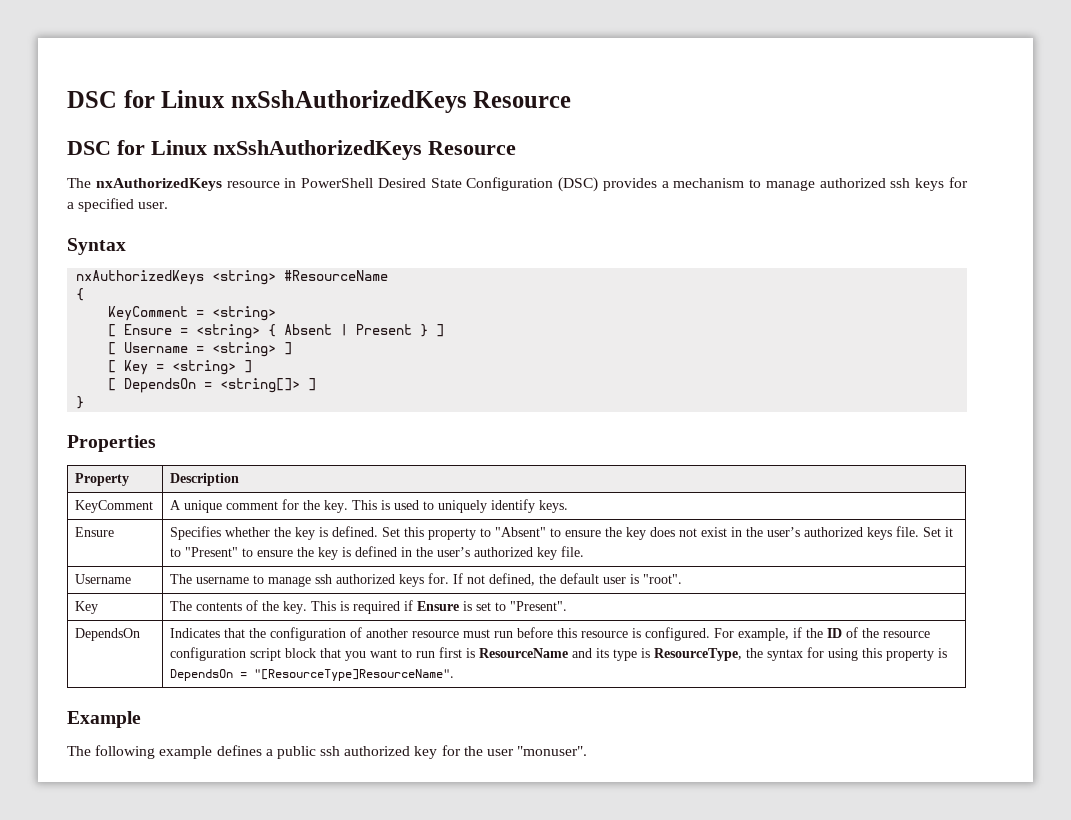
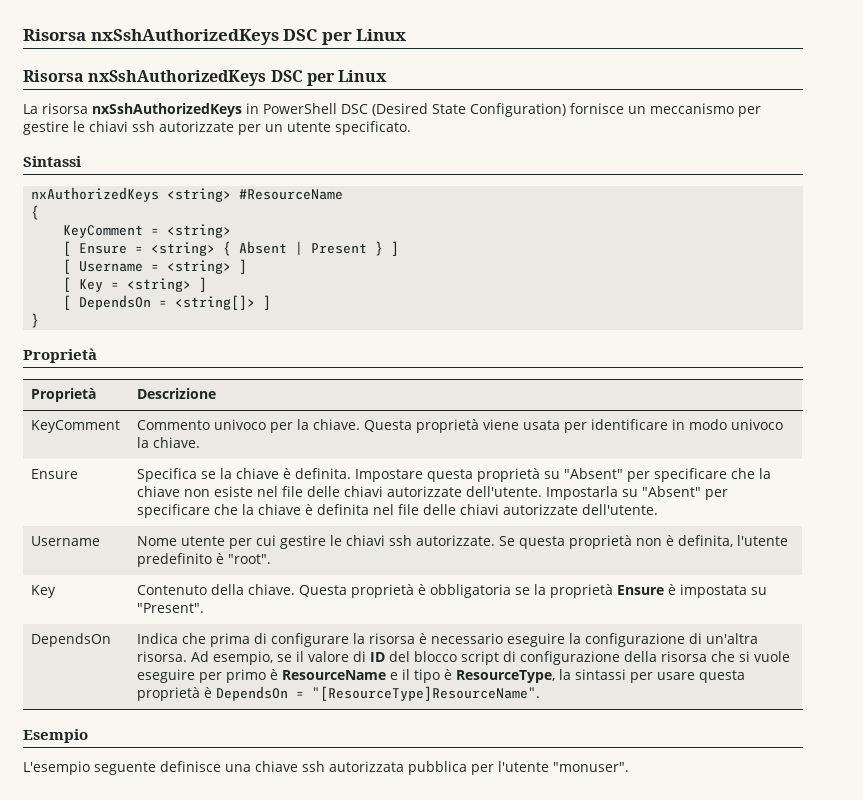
[67,90,572,113] [67,140,516,160] [67,177,968,192] [67,198,169,212] [67,238,126,255] DSC for Linux nxSshAuthorizedKeys Resource // DSC for Linux nxSshAuthorizedKeys Resource // The nxAuthorizedKeys resource in PowerShell Desired State Configuration (DSC) provides a mechanism to manage authorized ssh keys for a specified user. // Syntax -> [23,29,407,45] [23,70,388,86] [23,103,761,117] [23,121,411,135] [23,156,82,167] Risorsa nxSshAuthorizedKeys DSC per Linux // Risorsa nxSshAuthorizedKeys DSC per Linux // La risorsa nxSshAuthorizedKeys in PowerShell DSC (Desired State Configuration) fornisce un meccanismo per gestire le chiavi ssh autorizzate per un utente specificato. // Sintassi
[67,435,156,452] [75,473,130,486] [170,473,240,486] [75,500,154,513] [170,499,569,513] [75,527,115,537] [170,526,954,540] [170,546,585,560] [75,574,132,584] [170,573,683,587] [75,601,99,614] [170,600,568,614] [75,628,141,641] [170,627,931,641] [170,647,948,661] [170,669,455,681] [67,711,141,728] [67,745,515,759] Properties // Property | Description // KeyComment | A unique comment for the key. This is used to uniquely identify keys. // Ensure | Specifies whether the key is defined. Set this property to "Absent" to ensure the key does not exist in the user’s authorized keys file. Set it to "Present" to ensure the key is defined in the user’s authorized key file. // Username | The username to manage ssh authorized keys for. If not defined, the default user is "root". // Key | The contents of the key. This is required if Ensure is set to "Present". // DependsOn | Indicates that the configuration of another resource must run before this resource is configured. For example, if the ID of the resource configuration script block that you want to run first is ResourceName and its type is ResourceType, the syntax for using this property is DependsOn = "[ResourceType]ResourceName". // Example // The following example defines a public ssh authorized key for the user -> [23,348,97,363] [31,388,97,402] [137,388,217,399] [31,420,121,433] [137,419,784,433] [137,437,201,448] [31,469,79,479] [137,468,772,482] [137,486,729,500] [137,504,659,518] [31,536,101,546] [137,535,789,549] [137,553,272,567] [31,585,57,598] [137,584,768,598] [137,603,205,613] [31,633,112,647] [137,633,759,647] [137,651,791,665] [137,669,746,683] [137,686,541,701] [23,729,88,743] [23,761,549,775] Proprietà // Proprietà | Descrizione // KeyComment | Commento univoco per la chiave. Questa proprietà viene usata per identificare in modo univoco la chiave. // Ensure | Specifica se la chiave è definita. Impostare questa proprietà su "Absent" per specificare che la chiave non esiste nel file delle chiavi autorizzate dell'utente. Impostarla su "Absent" per specificare che la chiave è definita nel file delle chiavi autorizzate dell'utente. // Username | Nome utente per cui gestire le chiavi ssh autorizzate. Se questa proprietà non è definita, l'utente predefinito è "root". // Key | Contenuto della chiave. Questa proprietà è obbligatoria se la proprietà Ensure è impostata su "Present". // DependsOn | Indica che prima di configurare la risorsa è necessario eseguire la configurazione di un'altra risorsa. Ad esempio, se il valore di ID del blocco script di configurazione della risorsa che si vuole eseguire per primo è ResourceName e il tipo è ResourceType, la sintassi per usare questa proprietà è DependsOn = "[ResourceType]ResourceName". // Esempio // L'esempio seguente definisce una chiave ssh autorizzata pubblica per l'utente

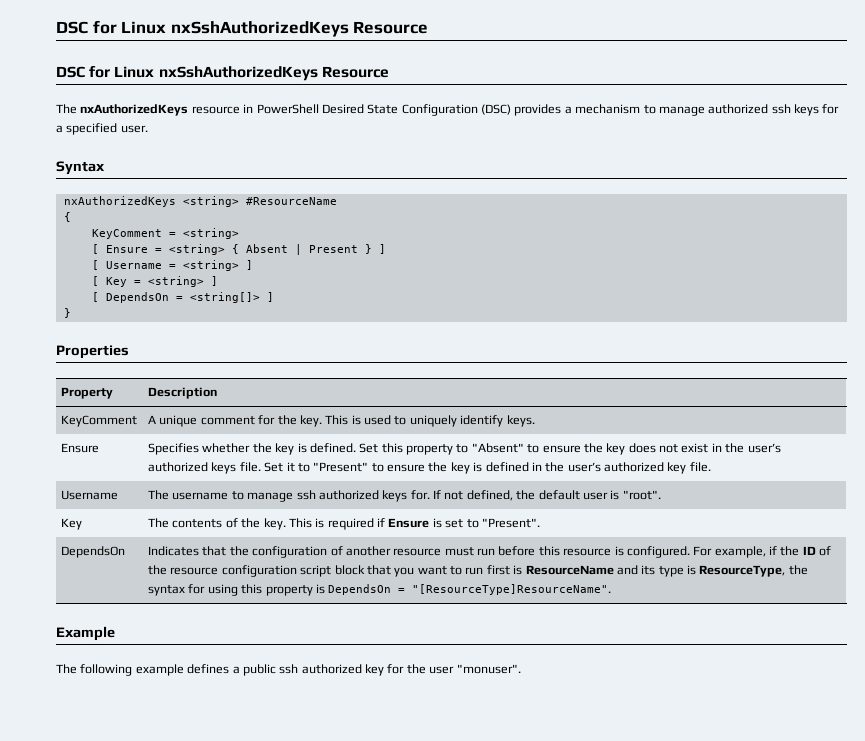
[23,29,407,45] [23,70,388,86] [23,103,761,117] [23,121,411,135] [23,156,82,167] Risorsa nxSshAuthorizedKeys DSC per Linux // Risorsa nxSshAuthorizedKeys DSC per Linux // La risorsa nxSshAuthorizedKeys in PowerShell DSC (Desired State Configuration) fornisce un meccanismo per gestire le chiavi ssh autorizzate per un utente specificato. // Sintassi -> [56,20,429,37] [56,66,389,81] [56,104,840,116] [56,123,148,135] [56,161,105,175] DSC for Linux nxSshAuthorizedKeys Resource // DSC for Linux nxSshAuthorizedKeys Resource // The nxAuthorizedKeys resource in PowerShell Desired State Configuration (DSC) provides a mechanism to manage authorized ssh keys for a specified user. // Syntax
[23,348,97,363] [31,388,97,402] [137,388,217,399] [31,420,121,433] [137,419,784,433] [137,437,201,448] [31,469,79,479] [137,468,772,482] [137,486,729,500] [137,504,659,518] [31,536,101,546] [137,535,789,549] [137,553,272,567] [31,585,57,598] [137,584,768,598] [137,603,205,613] [31,633,112,647] [137,633,759,647] [137,651,791,665] [137,669,746,683] [137,686,541,701] [23,729,88,743] [23,761,549,775] Proprietà // Proprietà | Descrizione // KeyComment | Commento univoco per la chiave. Questa proprietà viene usata per identificare in modo univoco la chiave. // Ensure | Specifica se la chiave è definita. Impostare questa proprietà su "Absent" per specificare che la chiave non esiste nel file delle chiavi autorizzate dell'utente. Impostarla su "Absent" per specificare che la chiave è definita nel file delle chiavi autorizzate dell'utente. // Username | Nome utente per cui gestire le chiavi ssh autorizzate. Se questa proprietà non è definita, l'utente predefinito è "root". // Key | Contenuto della chiave. Questa proprietà è obbligatoria se la proprietà Ensure è impostata su "Present". // DependsOn | Indica che prima di configurare la risorsa è necessario eseguire la configurazione di un'altra risorsa. Ad esempio, se il valore di ID del blocco script di configurazione della risorsa che si vuole eseguire per primo è ResourceName e il tipo è ResourceType, la sintassi per usare questa proprietà è DependsOn = "[ResourceType]ResourceName". // Esempio // L'esempio seguente definisce una chiave ssh autorizzata pubblica per l'utente -> [56,345,129,359] [61,387,114,399] [148,387,218,399] [61,415,138,427] [148,415,535,427] [61,443,100,453] [148,443,781,455] [148,462,711,474] [61,490,119,500] [148,490,661,502] [61,518,83,530] [148,518,540,530] [61,546,126,558] [148,546,832,558] [148,565,808,577] [148,584,612,596] [56,626,115,641] [56,664,455,676] Properties // Property | Description // KeyComment | A unique comment for the key. This is used to uniquely identify keys. // Ensure | Specifies whether the key is defined. Set this property to "Absent" to ensure the key does not exist in the user’s authorized keys file. Set it to "Present" to ensure the key is defined in the user’s authorized key file. // Username | The username to manage ssh authorized keys for. If not defined, the default user is "root". // Key | The contents of the key. This is required if Ensure is set to "Present". // DependsOn | Indicates that the configuration of another resource must run before this resource is configured. For example, if the ID of the resource configuration script block that you want to run first is ResourceName and its type is ResourceType, the syntax for using this property is DependsOn = "[ResourceType]ResourceName". // Example // The following example defines a public ssh authorized key for the user

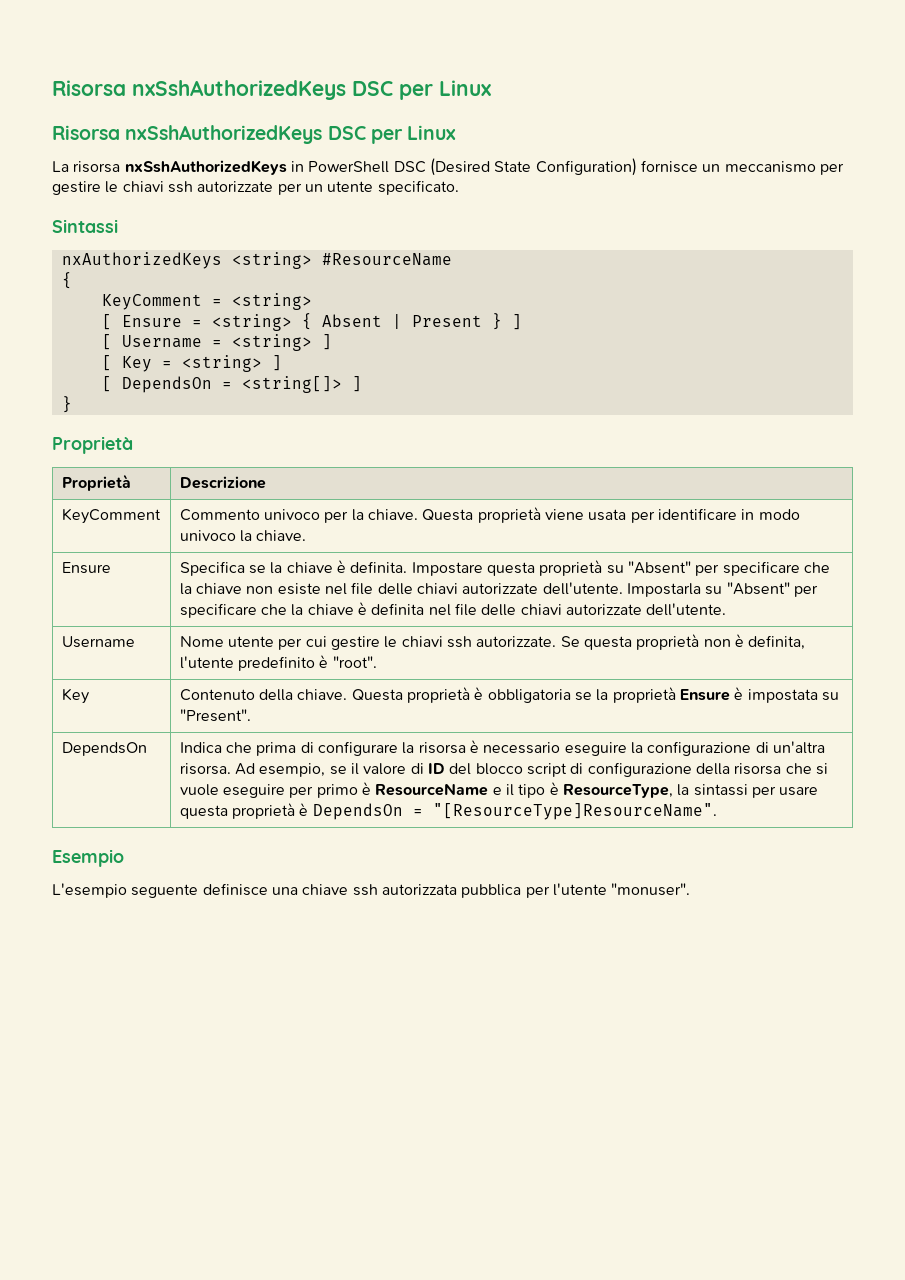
[56,20,429,37] [56,66,389,81] [56,104,840,116] [56,123,148,135] [56,161,105,175] DSC for Linux nxSshAuthorizedKeys Resource // DSC for Linux nxSshAuthorizedKeys Resource // The nxAuthorizedKeys resource in PowerShell Desired State Configuration (DSC) provides a mechanism to manage authorized ssh keys for a specified user. // Syntax -> [52,80,491,100] [52,125,457,144] [52,158,844,176] [52,180,459,195] [52,219,118,233] Risorsa nxSshAuthorizedKeys DSC per Linux // Risorsa nxSshAuthorizedKeys DSC per Linux // La risorsa nxSshAuthorizedKeys in PowerShell DSC (Desired State Configuration) fornisce un meccanismo per gestire le chiavi ssh autorizzate per un utente specificato. // Sintassi
[56,345,129,359] [61,387,114,399] [148,387,218,399] [61,415,138,427] [148,415,535,427] [61,443,100,453] [148,443,781,455] [148,462,711,474] [61,490,119,500] [148,490,661,502] [61,518,83,530] [148,518,540,530] [61,546,126,558] [148,546,832,558] [148,565,808,577] [148,584,612,596] [56,626,115,641] [56,664,455,676] Properties // Property | Description // KeyComment | A unique comment for the key. This is used to uniquely identify keys. // Ensure | Specifies whether the key is defined. Set this property to "Absent" to ensure the key does not exist in the user’s authorized keys file. Set it to "Present" to ensure the key is defined in the user’s authorized key file. // Username | The username to manage ssh authorized keys for. If not defined, the default user is "root". // Key | The contents of the key. This is required if Ensure is set to "Present". // DependsOn | Indicates that the configuration of another resource must run before this resource is configured. For example, if the ID of the resource configuration script block that you want to run first is ResourceName and its type is ResourceType, the syntax for using this property is DependsOn = "[ResourceType]ResourceName". // Example // The following example defines a public ssh authorized key for the user -> [52,436,133,454] [61,474,131,491] [179,476,266,489] [61,508,161,524] [179,507,800,523] [179,530,307,542] [61,562,111,574] [179,560,830,576] [179,582,818,597] [179,602,727,618] [61,636,135,648] [179,634,806,650] [179,655,377,671] [61,688,89,704] [179,687,839,703] [179,709,251,722] [61,742,147,756] [179,740,825,756] [179,762,828,777] [179,782,819,798] [179,803,717,820] [52,849,124,867] [52,883,607,898] Proprietà // Proprietà | Descrizione // KeyComment | Commento univoco per la chiave. Questa proprietà viene usata per identificare in modo univoco la chiave. // Ensure | Specifica se la chiave è definita. Impostare questa proprietà su "Absent" per specificare che la chiave non esiste nel file delle chiavi autorizzate dell'utente. Impostarla su "Absent" per specificare che la chiave è definita nel file delle chiavi autorizzate dell'utente. // Username | Nome utente per cui gestire le chiavi ssh autorizzate. Se questa proprietà non è definita, l'utente predefinito è "root". // Key | Contenuto della chiave. Questa proprietà è obbligatoria se la proprietà Ensure è impostata su "Present". // DependsOn | Indica che prima di configurare la risorsa è necessario eseguire la configurazione di un'altra risorsa. Ad esempio, se il valore di ID del blocco script di configurazione della risorsa che si vuole eseguire per primo è ResourceName e il tipo è ResourceType, la sintassi per usare questa proprietà è DependsOn = "[ResourceType]ResourceName". // Esempio // L'esempio seguente definisce una chiave ssh autorizzata pubblica per l'utente

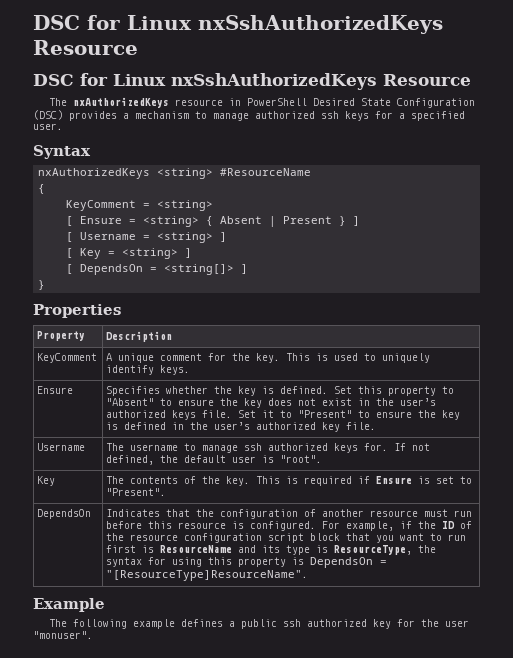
[52,80,491,100] [52,125,457,144] [52,158,844,176] [52,180,459,195] [52,219,118,233] Risorsa nxSshAuthorizedKeys DSC per Linux // Risorsa nxSshAuthorizedKeys DSC per Linux // La risorsa nxSshAuthorizedKeys in PowerShell DSC (Desired State Configuration) fornisce un meccanismo per gestire le chiavi ssh autorizzate per un utente specificato. // Sintassi -> [33,15,443,34] [33,40,138,55] [33,73,471,90] [49,97,476,108] [33,110,465,121] [33,123,63,130] [33,145,91,159] DSC for Linux nxSshAuthorizedKeys Resource // DSC for Linux nxSshAuthorizedKeys Resource // The nxAuthorizedKeys resource in PowerShell Desired State Configuration (DSC) provides a mechanism to manage authorized ssh keys for a specified user. // Syntax
[52,436,133,454] [61,474,131,491] [179,476,266,489] [61,508,161,524] [179,507,800,523] [179,530,307,542] [61,562,111,574] [179,560,830,576] [179,582,818,597] [179,602,727,618] [61,636,135,648] [179,634,806,650] [179,655,377,671] [61,688,89,704] [179,687,839,703] [179,709,251,722] [61,742,147,756] [179,740,825,756] [179,762,828,777] [179,782,819,798] [179,803,717,820] [52,849,124,867] [52,883,607,898] Proprietà // Proprietà | Descrizione // KeyComment | Commento univoco per la chiave. Questa proprietà viene usata per identificare in modo univoco la chiave. // Ensure | Specifica se la chiave è definita. Impostare questa proprietà su "Absent" per specificare che la chiave non esiste nel file delle chiavi autorizzate dell'utente. Impostarla su "Absent" per specificare che la chiave è definita nel file delle chiavi autorizzate dell'utente. // Username | Nome utente per cui gestire le chiavi ssh autorizzate. Se questa proprietà non è definita, l'utente predefinito è "root". // Key | Contenuto della chiave. Questa proprietà è obbligatoria se la proprietà Ensure è impostata su "Present". // DependsOn | Indica che prima di configurare la risorsa è necessario eseguire la configurazione di un'altra risorsa. Ad esempio, se il valore di ID del blocco script di configurazione della risorsa che si vuole eseguire per primo è ResourceName e il tipo è ResourceType, la sintassi per usare questa proprietà è DependsOn = "[ResourceType]ResourceName". // Esempio // L'esempio seguente definisce una chiave ssh autorizzata pubblica per l'utente -> [33,304,121,318] [37,331,86,341] [106,331,173,342] [37,353,98,363] [106,353,431,363] [106,365,191,375] [37,386,74,394] [106,386,455,396] [106,398,437,408] [106,410,461,420] [106,422,377,432] [37,443,86,451] [106,443,431,453] [106,455,323,465] [37,476,56,486] [106,476,473,486] [106,488,167,496] [37,509,92,519] [106,509,473,519] [106,521,473,531] [106,533,467,543] [106,545,437,555] [106,557,388,568] [106,570,309,581] [33,598,105,612] [49,619,470,629] Properties // Property | Description // KeyComment | A unique comment for the key. This is used to uniquely identify keys. // Ensure | Specifies whether the key is defined. Set this property to "Absent" to ensure the key does not exist in the user’s authorized keys file. Set it to "Present" to ensure the key is defined in the user’s authorized key file. // Username | The username to manage ssh authorized keys for. If not defined, the default user is "root". // Key | The contents of the key. This is required if Ensure is set to "Present". // DependsOn | Indicates that the configuration of another resource must run before this resource is configured. For example, if the ID of the resource configuration script block that you want to run first is ResourceName and its type is ResourceType, the syntax for using this property is DependsOn = "[ResourceType]ResourceName". // Example // The following example defines a public ssh authorized key for the user

